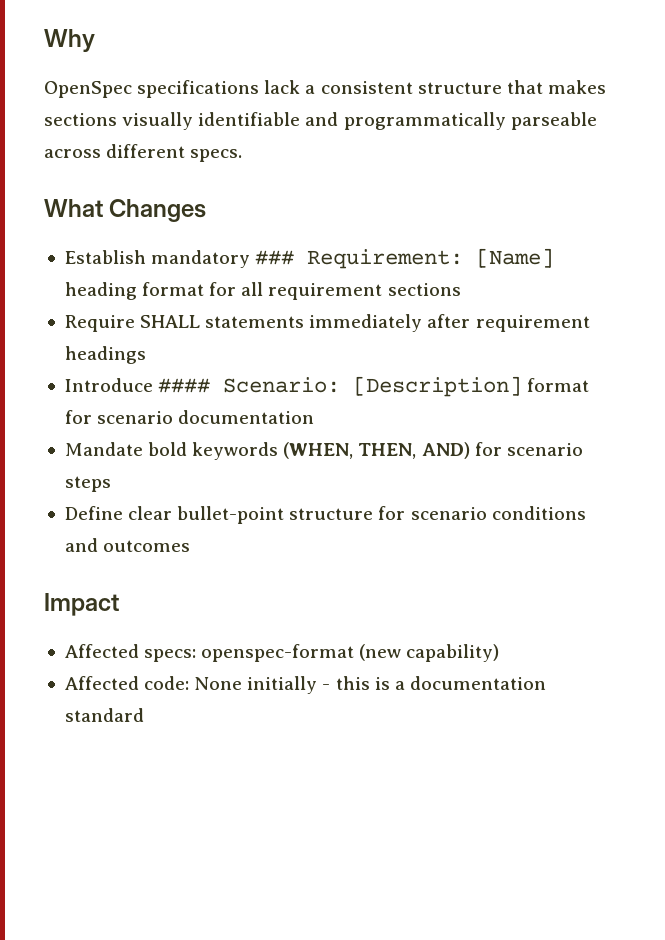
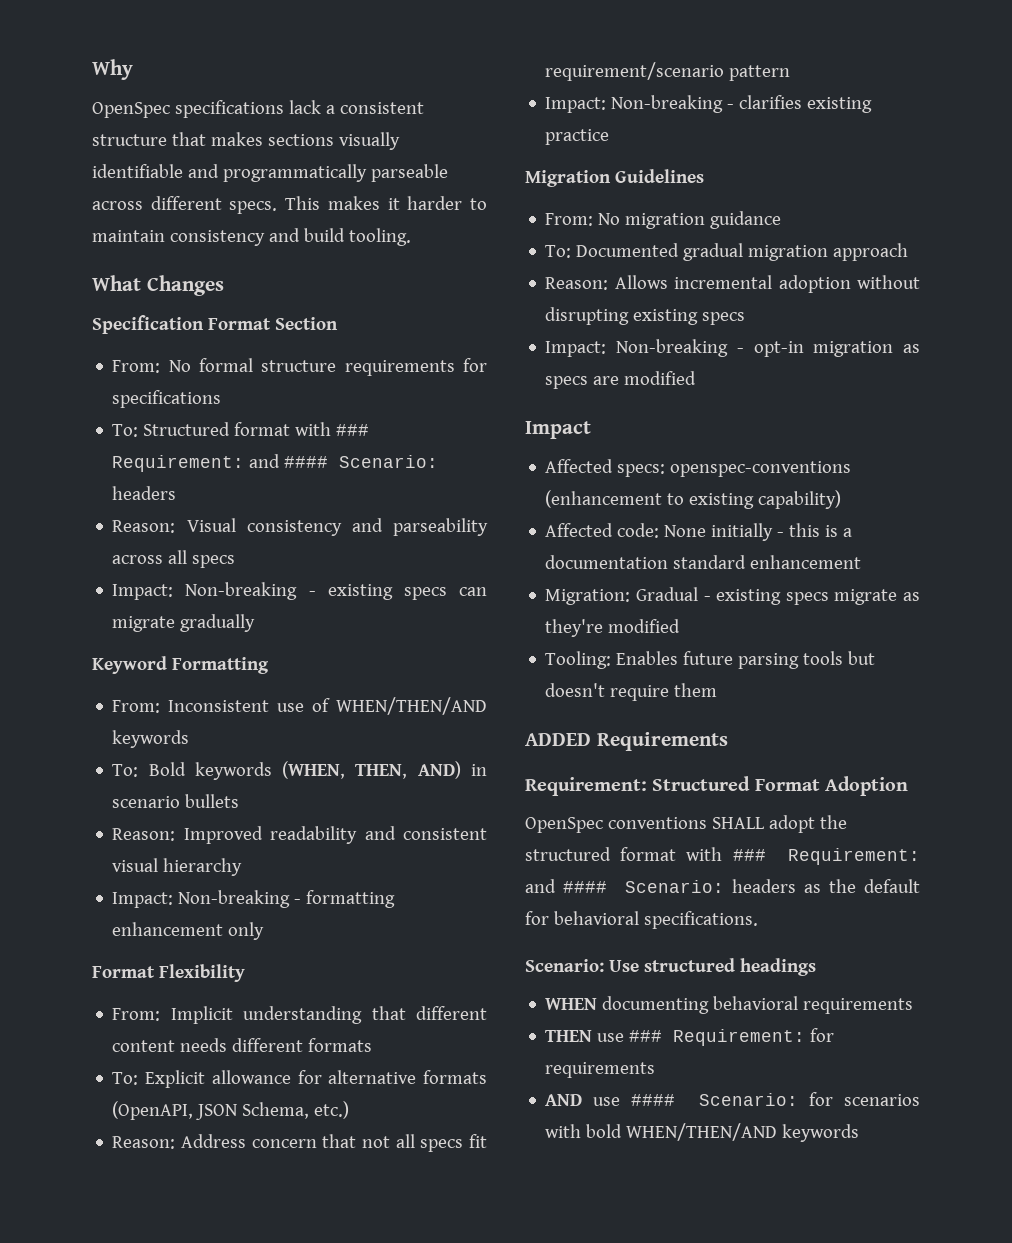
[44,199,207,222] [64,248,555,269] [64,282,461,300] [64,314,590,332] [64,346,146,364] [64,376,590,397] [64,410,315,424] [64,442,583,460] [64,476,111,492] [64,506,586,524] [64,538,191,552] // What Changes // Establish mandatory ### Requirement: [Name] heading format for all requirement sections // Require SHALL statements immediately after requirement headings // Introduce #### Scenario: [Description] format for scenario documentation // Mandate bold keywords (WHEN, THEN, AND) for scenario steps // Define clear bullet-point structure for scenario conditions and outcomes -> [285,196,488,210] [92,228,411,246] [92,275,224,296] [92,315,338,334] [112,358,487,376] [112,390,222,408] [112,422,370,437] [112,454,439,472] [112,486,177,500] [112,518,488,536] [112,550,236,568] [112,582,487,600] [112,614,256,632] [92,656,269,674] [112,697,487,715] [112,730,190,748] [112,761,487,780] [112,794,240,808] [112,826,487,844] [112,858,243,876] [112,890,396,908] [112,922,265,940] [92,964,245,982] [112,1006,487,1024] [112,1038,373,1052] [112,1070,487,1088] [112,1101,350,1120] [112,1134,487,1152] [545,62,791,81] [545,95,873,113] [545,129,610,145] [525,169,704,187] [545,211,782,229] [545,243,909,261] [545,275,920,293] [545,307,746,325] [545,339,920,357] [545,371,697,389] This makes it harder to maintain consistency and build tooling. // What Changes // Specification Format Section // From: No formal structure requirements for specifications // To: Structured format with ### Requirement: and #### Scenario: headers // Reason: Visual consistency and parseability across all specs // Impact: Non-breaking - existing specs can migrate gradually // Keyword Formatting // From: Inconsistent use of WHEN/THEN/AND keywords // To: Bold keywords (WHEN, THEN, AND) in scenario bullets // Reason: Improved readability and consistent visual hierarchy // Impact: Non-breaking - formatting enhancement only // Format Flexibility // From: Implicit understanding that different content needs different formats // To: Explicit allowance for alternative formats (OpenAPI, JSON Schema, etc.) // Reason: Address concern that not all specs fit requirement/scenario pattern // Impact: Non-breaking - clarifies existing practice // Migration Guidelines // From: No migration guidance // To: Documented gradual migration approach // Reason: Allows incremental adoption without disrupting existing specs // Impact: Non-breaking - opt-in migration as specs are modified
[201,644,402,662] openspec-format (new -> [670,461,852,477] [545,490,755,509] openspec-conventions (enhancement to existing
(144, 715) none -> [750,555,862,569] [545,587,920,605] [545,619,681,637] [545,651,876,669] [545,683,718,701] [525,732,728,751] [525,776,908,796] [525,815,847,833] [525,847,920,865] [525,879,920,893] [525,911,758,929] [525,958,816,976] [545,996,914,1014] [545,1028,835,1046] [545,1062,656,1078] [545,1092,920,1106] [545,1123,860,1142] enhancement // Migration: Gradual - existing specs migrate as they're modified // Tooling: Enables future parsing tools but doesn't require them // ADDED Requirements // Requirement: Structured Format Adoption // OpenSpec conventions SHALL adopt the structured format with ### Requirement: and #### Scenario: headers as the default for behavioral specifications. // Scenario: Use structured headings // WHEN documenting behavioral requirements // THEN use ### Requirement: for requirements // AND use #### Scenario: for scenarios with bold WHEN/THEN/AND keywords

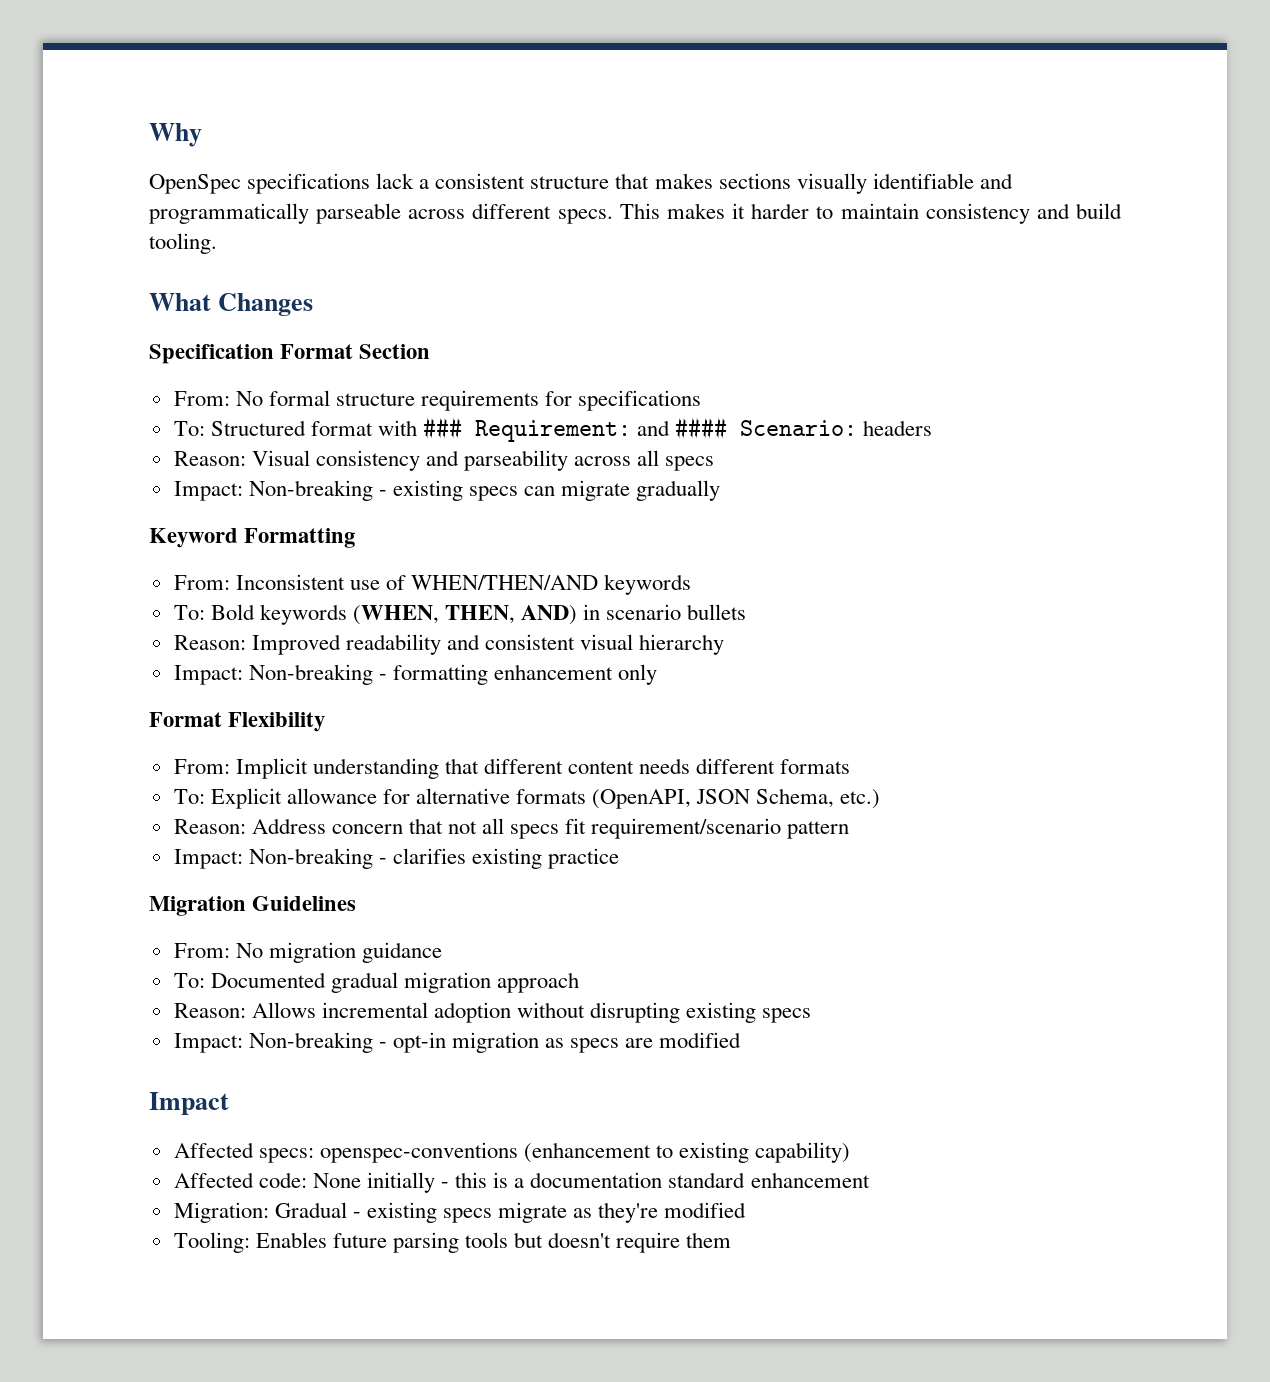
[525,732,728,751] [525,776,908,796] [525,815,847,833] [525,847,920,865] [525,879,920,893] [525,911,758,929] [525,958,816,976] [545,996,914,1014] [545,1028,835,1046] [545,1062,656,1078] [545,1092,920,1106] [545,1123,860,1142] // ADDED Requirements // Requirement: Structured Format Adoption // OpenSpec conventions SHALL adopt the structured format with ### Requirement: and #### Scenario: headers as the default for behavioral specifications. // Scenario: Use structured headings // WHEN documenting behavioral requirements // THEN use ### Requirement: for requirements // AND use #### Scenario: for scenarios with bold WHEN/THEN/AND keywords -> (732, 1240) none

